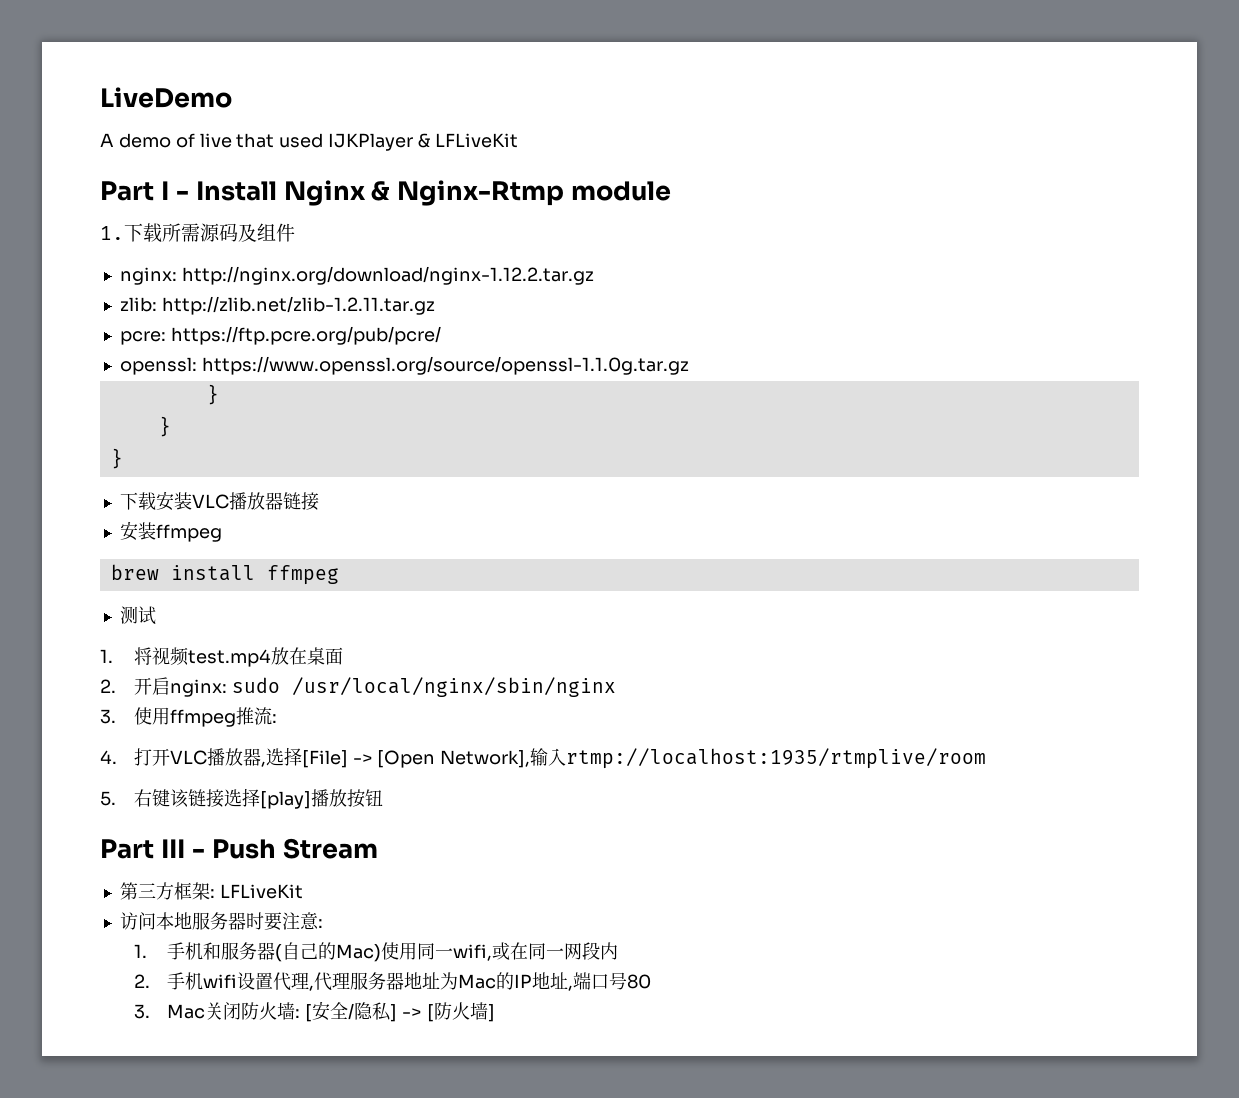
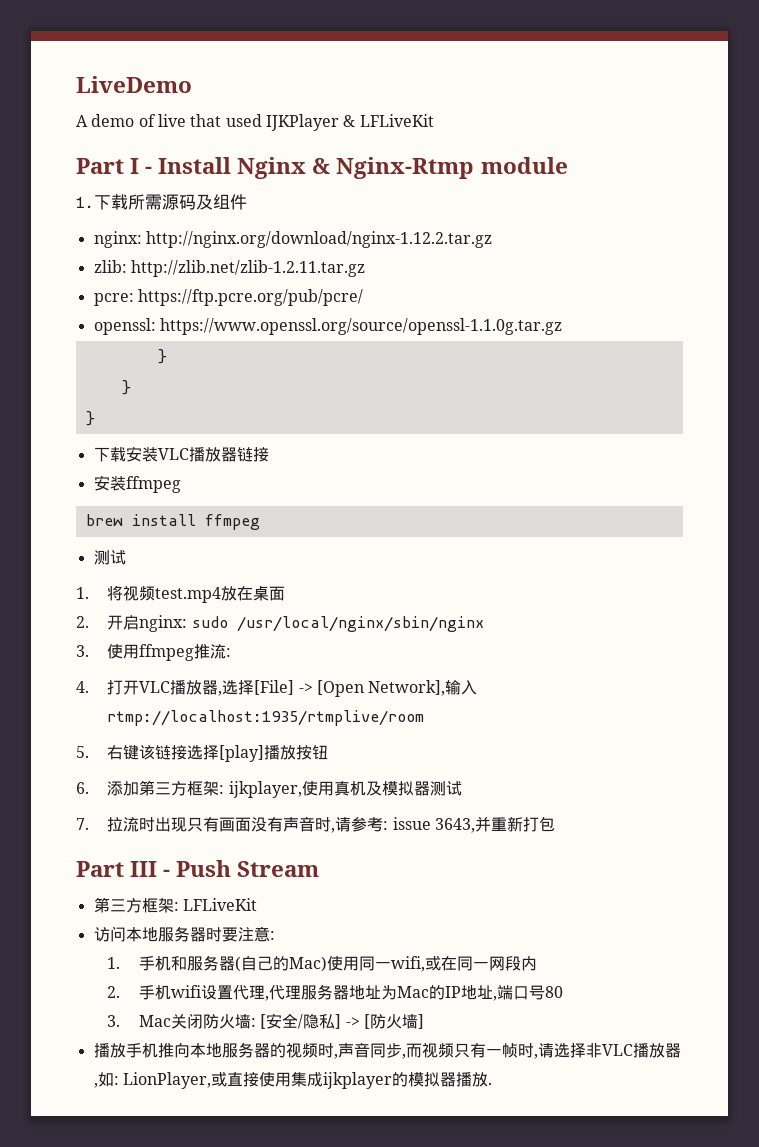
(383, 798) none -> [76,780,462,798] [76,816,556,833] // 6.添加第三方框架: ijkplayer,使用真机及模拟器测试 // 7.拉流时出现只有画面没有声音时,请参考: issue 3643,并重新打包
(496, 1013) none -> [93,1042,681,1059] [93,1072,492,1089] // 播放手机推向本地服务器的视频时,声音同步,而视频只有一帧时,请选择非VLC播放器,如: LionPlayer,或直接使用集成ijkplayer的模拟器播放.

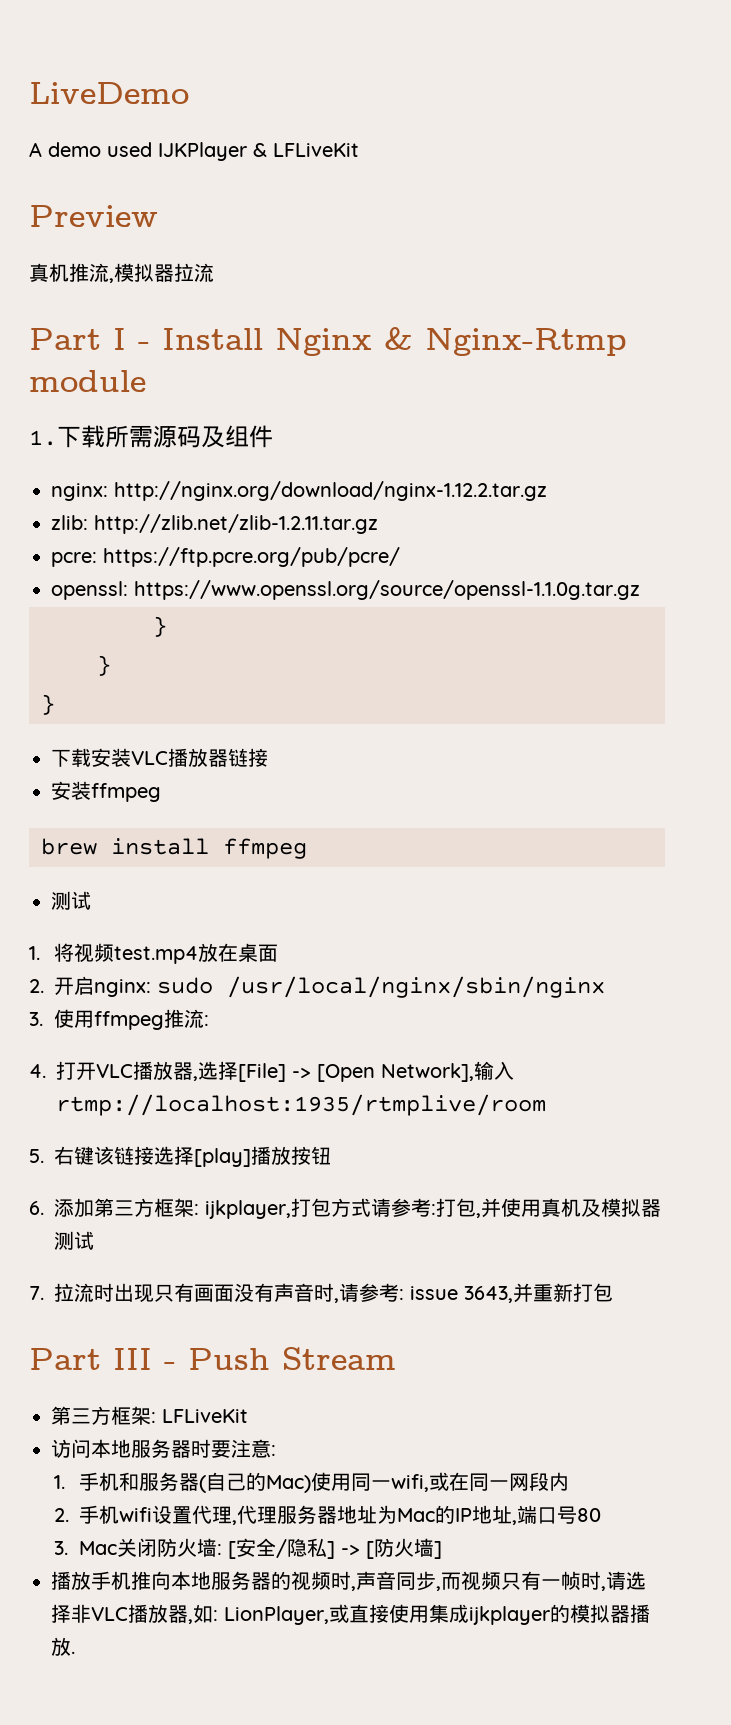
[138,114,222,127] of live that -> (101, 149) none
(434, 120) none -> [29,205,158,227] [29,263,214,283] // Preview // 真机推流,模拟器拉流
(302, 789) none -> [291,1198,502,1218] 打包方式请参考:打包,并

